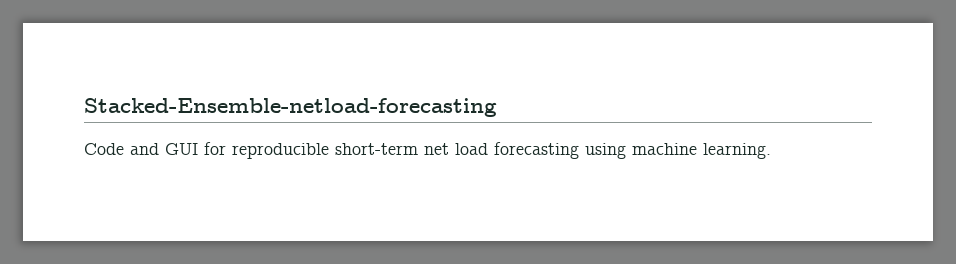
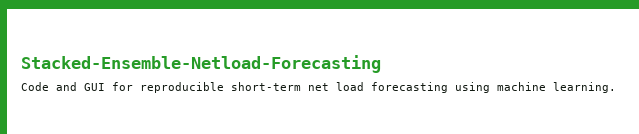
[84,98,497,117] Stacked-Ensemble-netload-forecasting -> [21,55,381,73] Stacked-Ensemble-Netload-Forecasting

